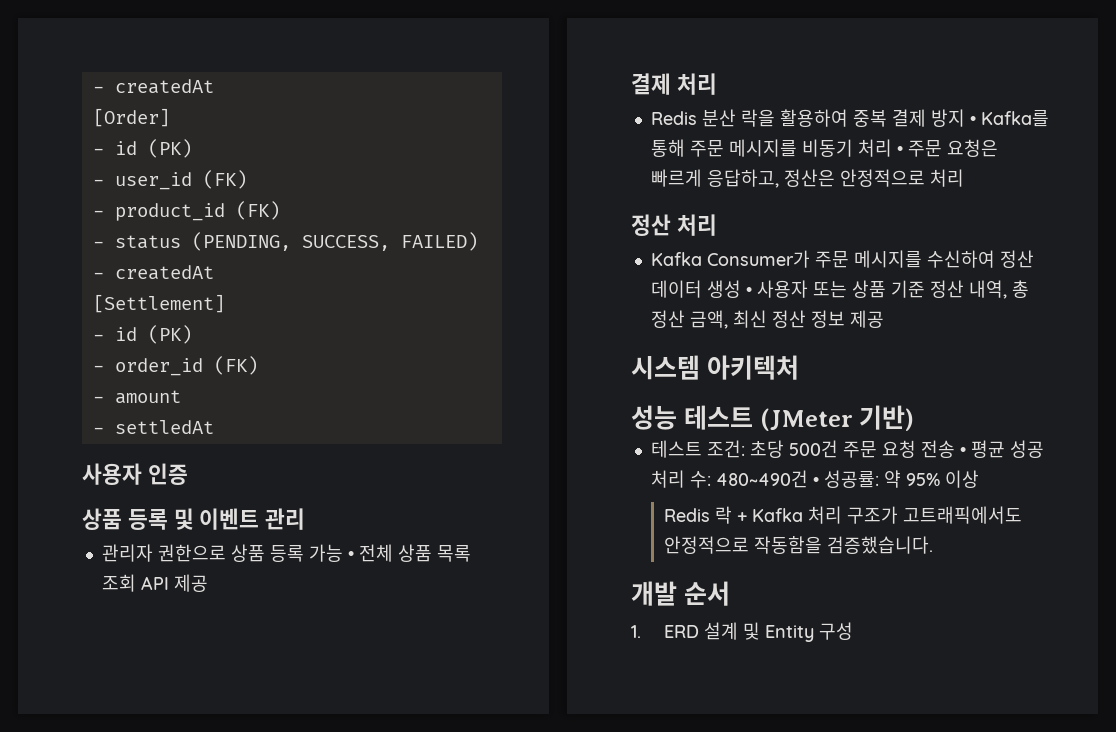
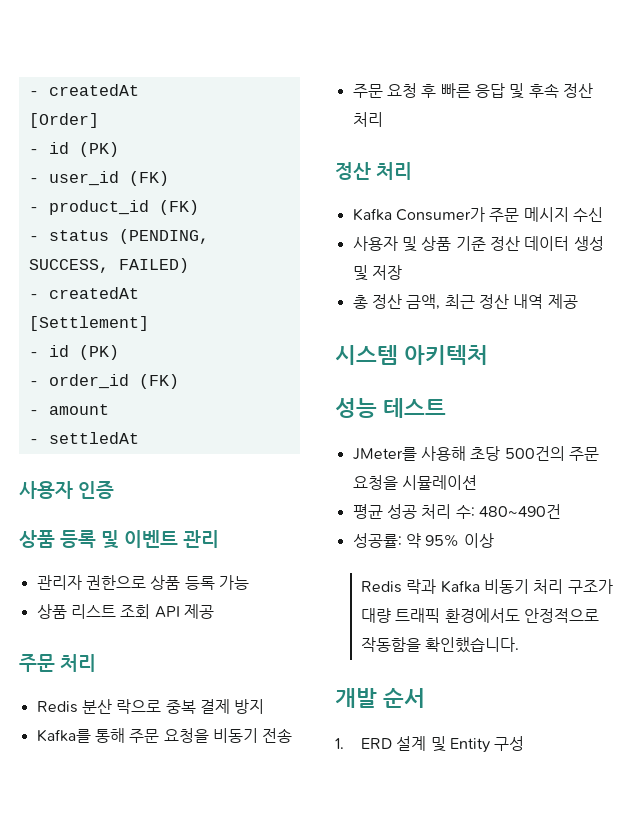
[347,544,471,562] • 전체 상품 목록 -> [36,604,116,619] // 상품 리스트
[631,73,671,95] 결제 -> [19,654,55,672] 주문
[740,109,848,127] 락을 활용하여 -> [116,699,162,714] 락으로
[969,116,976,125] • -> (265, 706) //
[728,139,998,157] [650,169,925,188] 메시지를 비동기 처리 • 주문 요청은 빠르게 응답하고, 정산은 안정적으로 -> [163,728,293,743] [352,83,593,99] 요청을 비동기 전송 // 주문 요청 후 빠른 응답 및 후속 정산
[853,250,1034,268] [650,280,1029,299] [650,310,845,329] 메시지를 수신하여 정산 데이터 생성 • 사용자 또는 상품 기준 정산 내역, 총 정산 금액, 최신 정산 정보 -> [523,207,603,222] [352,236,604,252] [352,265,402,281] [352,294,544,310] 메시지 수신 // 사용자 및 상품 기준 정산 데이터 생성 및 저장 // 총 정산 금액, 최근 정산 내역
[759,405,915,431] [650,440,966,458] (JMeter 기반) // 테스트 조건: 초당 500건 주문 요청 전송 • -> [352,446,599,461] [352,475,477,490] // JMeter를 사용해 초당 500건의 주문 요청을 시뮬레이션 //
[812,477,819,486] • -> (561, 511) //
[714,506,1022,524] 락 + Kafka 처리 구조가 고트래픽에서도 -> [406,579,613,594] [360,608,520,623] 락과 Kafka 비동기 처리 구조가 대량 트래픽 환경에서도
[826,536,933,554] 검증했습니다. -> [425,637,520,653] 확인했습니다.

